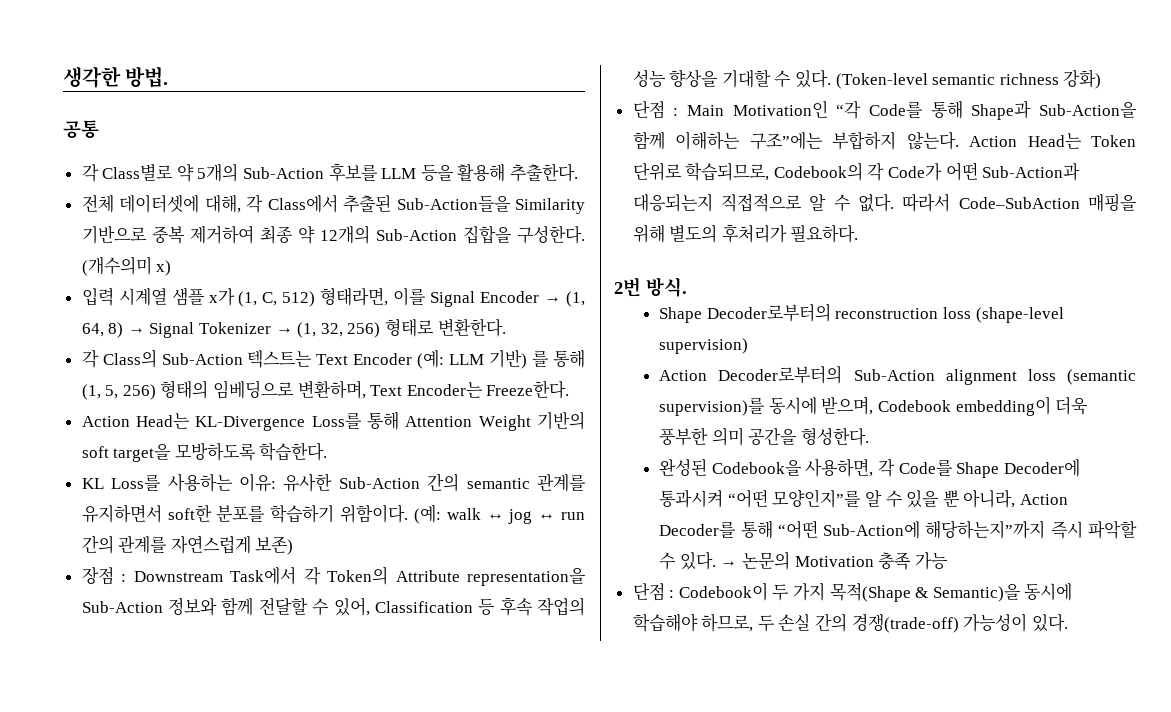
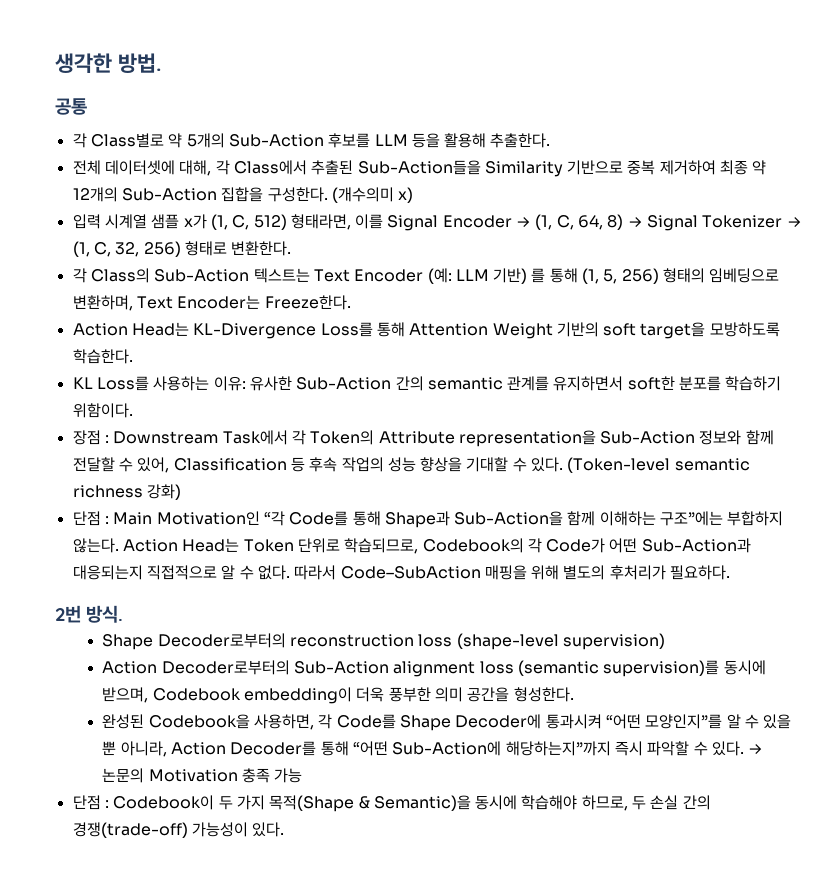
(585, 299) none -> [556,215,574,230] C,
(317, 330) none -> [93,242,111,257] C,
[413,505,585,524] [81,535,294,555] (예: walk ↔ jog ↔ run 간의 관계를 자연스럽게 보존) -> (133, 410) none

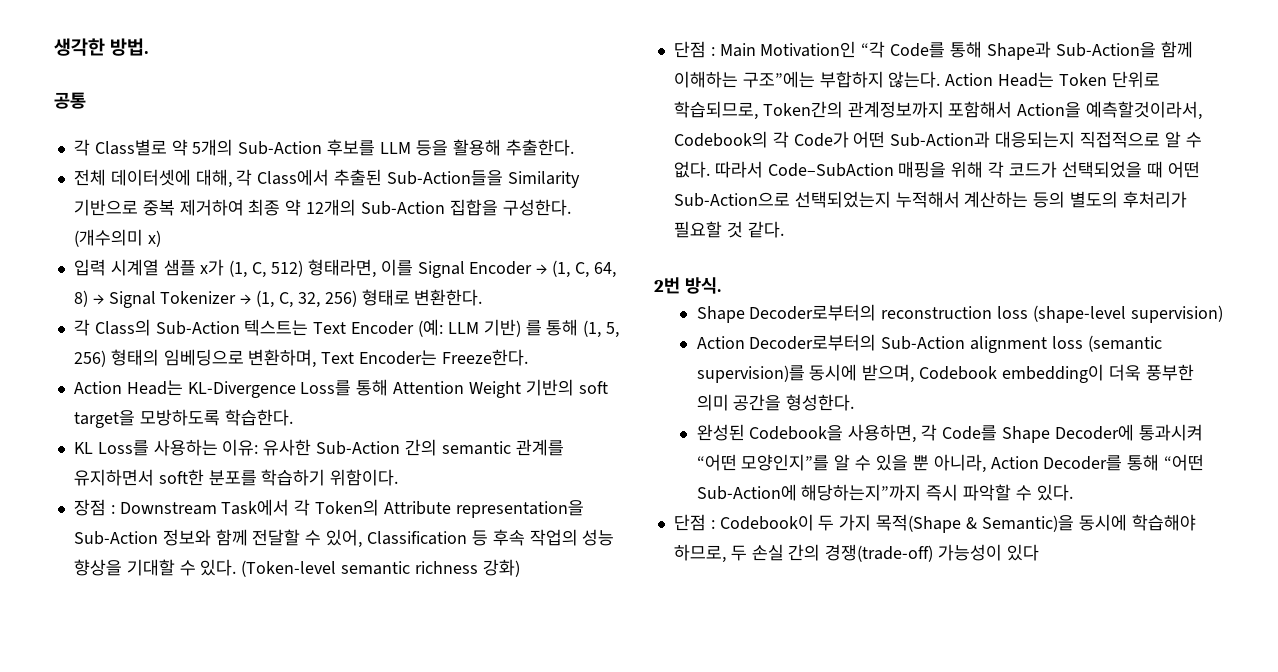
(419, 546) none -> [762,101,1203,120] Token간의 관계정보까지 포함해서 Action을 예측할것이라서,
[563,565,731,580] 별도의 후처리가 필요하다. -> [988,161,1200,178] [673,191,1187,208] [673,221,784,238] 각 코드가 선택되었을 때 어떤 Sub-Action으로 선택되었는지 누적해서 계산하는 등의 별도의 후처리가 필요할 것 같다.
[748,744,764,755] [102,768,303,783] → 논문의 Motivation 충족 가능 -> (1073, 492) none
[252,822,285,837] 있다. -> [1006,544,1039,561] 있다

